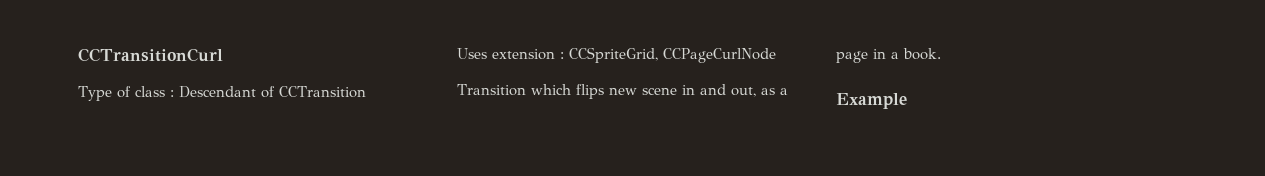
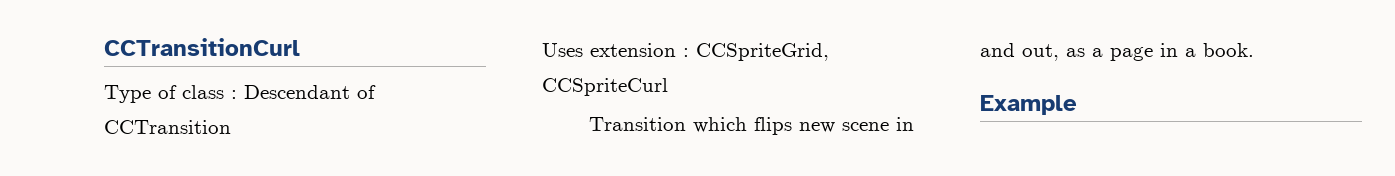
[663,48,776,63] CCPageCurlNode -> [542,78,668,96] CCSpriteCurl

